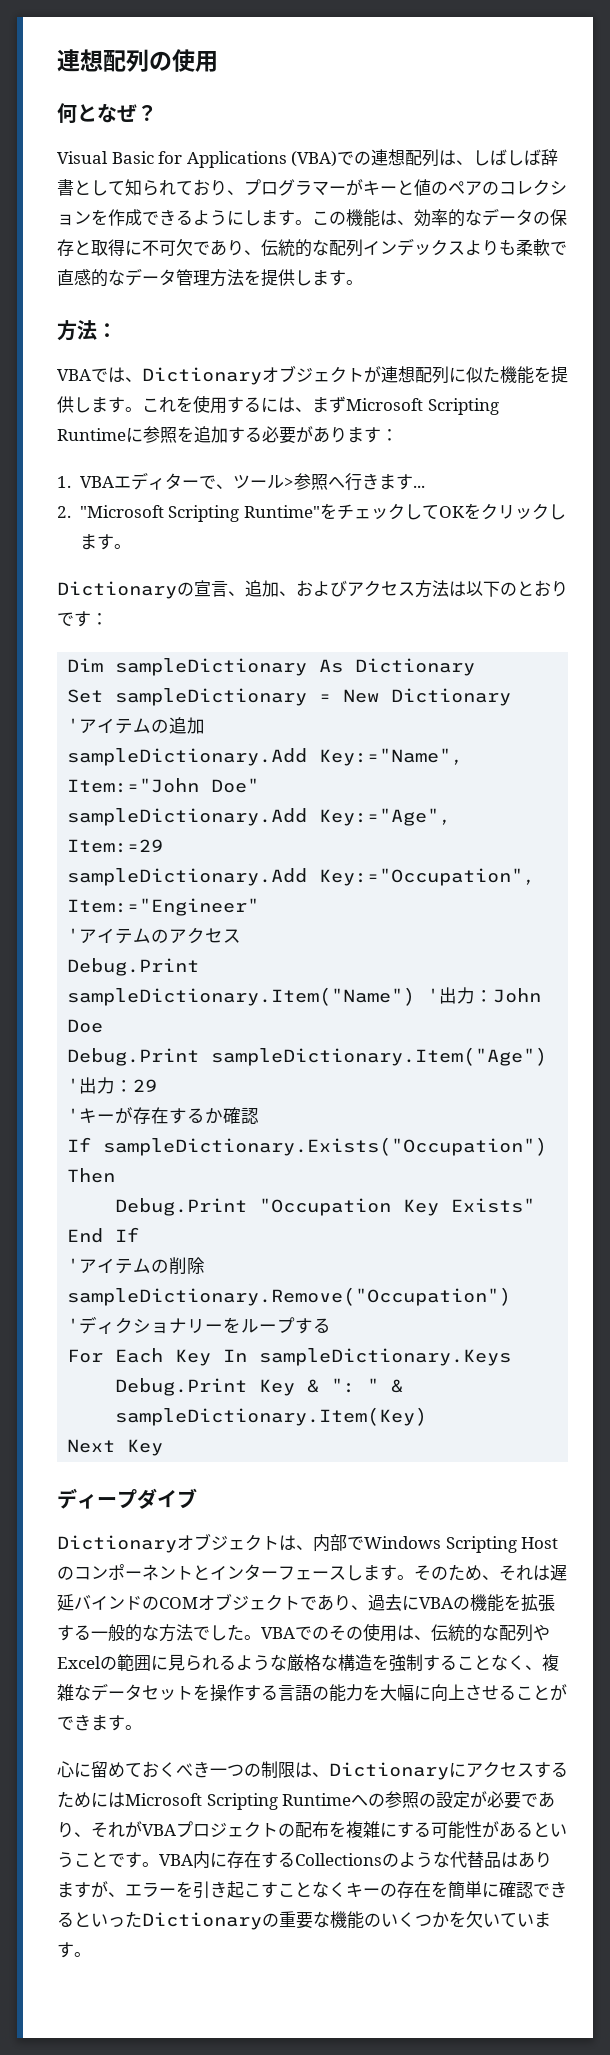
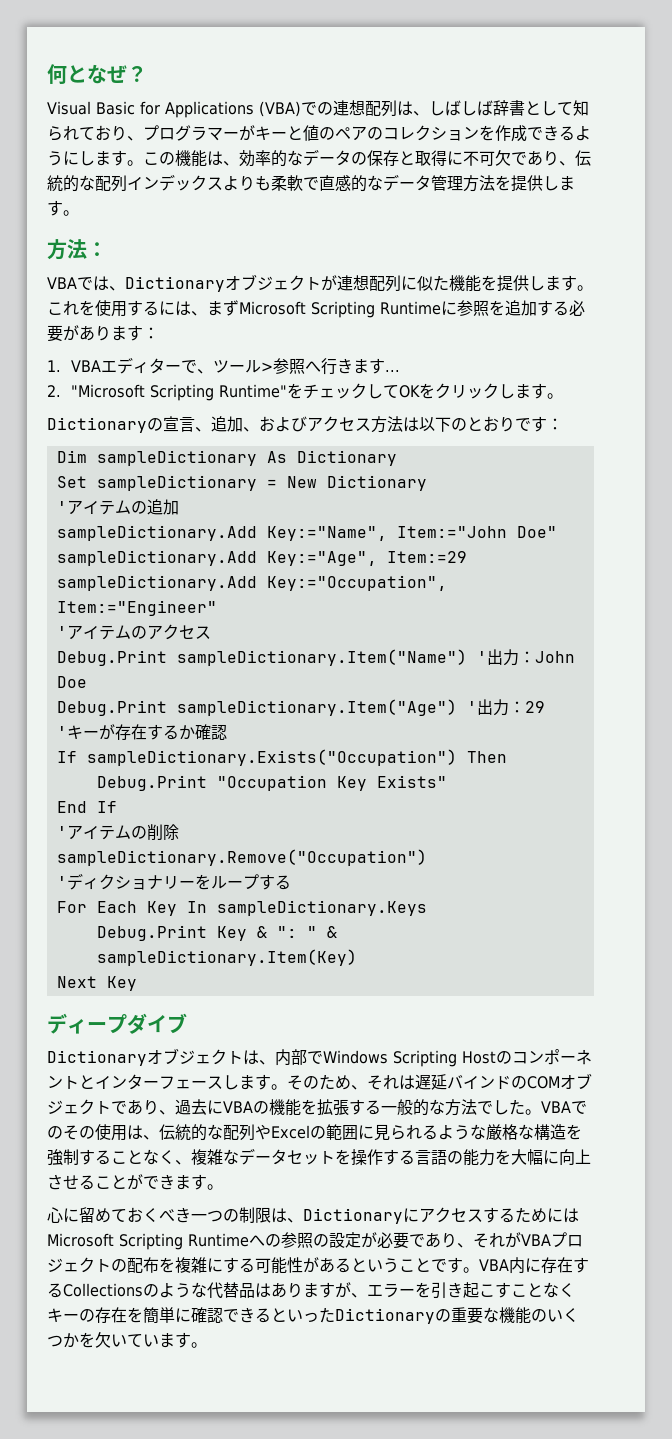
[57,49,218,72] 連想配列の使用 // -> (47, 74) none

